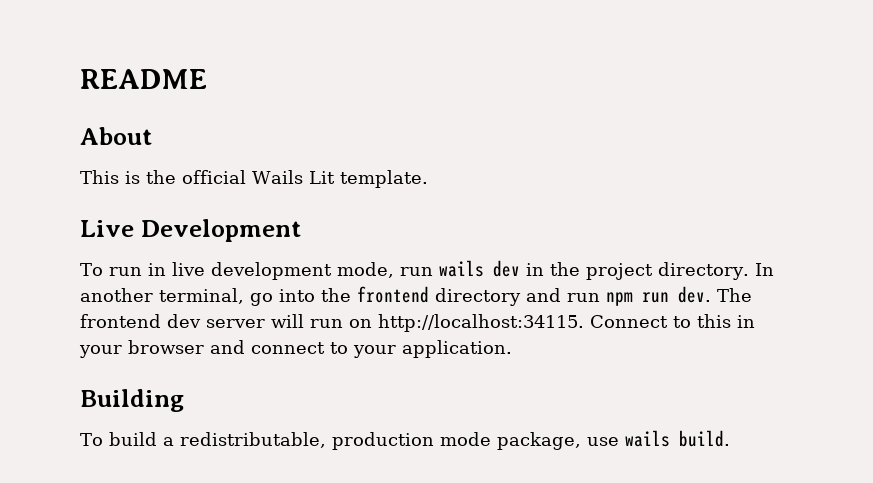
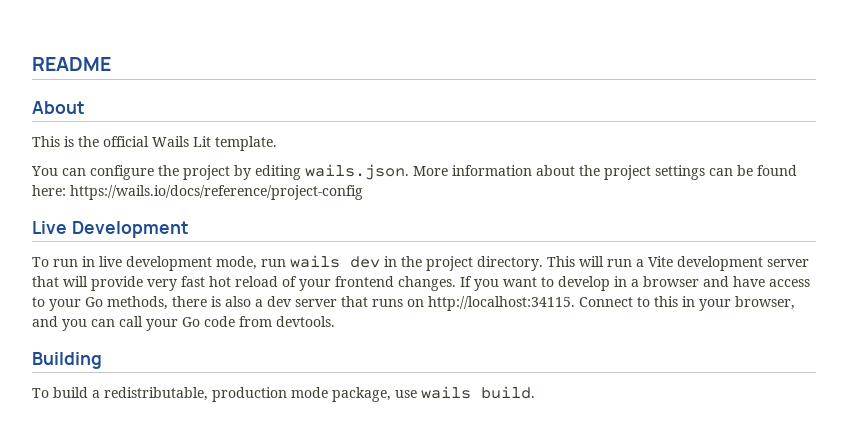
(428, 179) none -> [31,164,797,180] [32,185,363,200] // You can configure the project by editing wails.json. More information about the project settings can be found here: https://wails.io/docs/reference/project-config
[754,263,774,276] [80,286,752,306] [80,314,343,328] In another terminal, go into the frontend directory and run npm run dev. The frontend dev server will run -> [547,256,809,271] [32,276,810,291] [32,296,403,311] This will run a Vite development server that will provide very fast hot reload of your frontend changes. If you want to develop in a browser and have access to your Go methods, there is also a dev server that runs
[128,340,512,358] browser and connect to your application. -> [735,296,795,310] [32,316,335,331] browser, and you can call your Go code from devtools.

